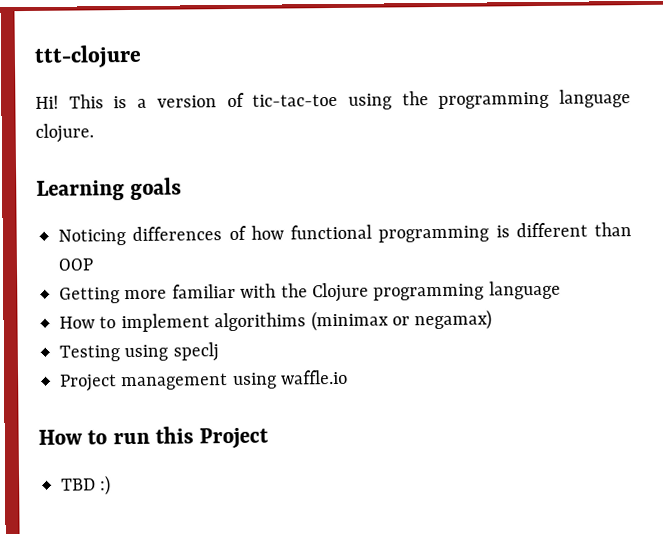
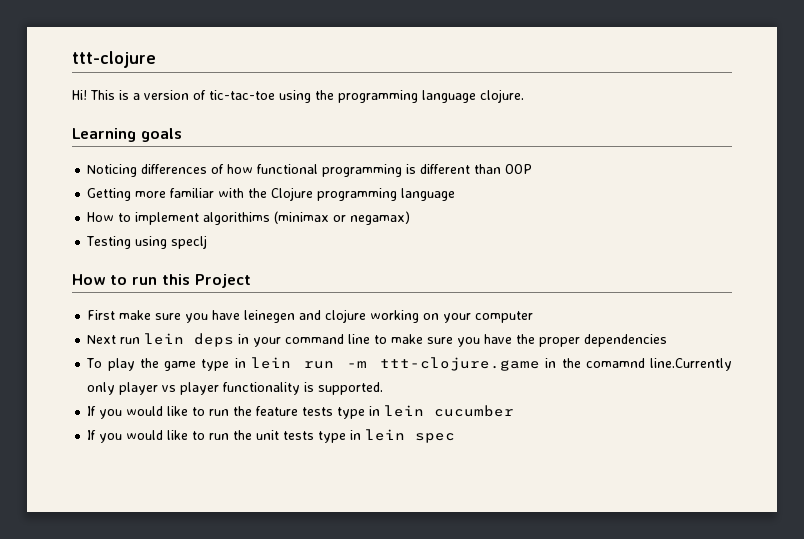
[60,369,349,392] // Project management using waffle.io -> (208, 242) none
[61,475,112,496] TBD :) -> [87,309,534,323] [87,333,668,347] [86,357,733,371] [87,382,384,395] [87,405,515,419] [87,429,456,443] First make sure you have leinegen and clojure working on your computer // Next run lein deps in your command line to make sure you have the proper dependencies // To play the game type in lein run -m ttt-clojure.game in the comamnd line.Currently only player vs player functionality is supported. // If you would like to run the feature tests type in lein cucumber // If you would like to run the unit tests type in lein spec

